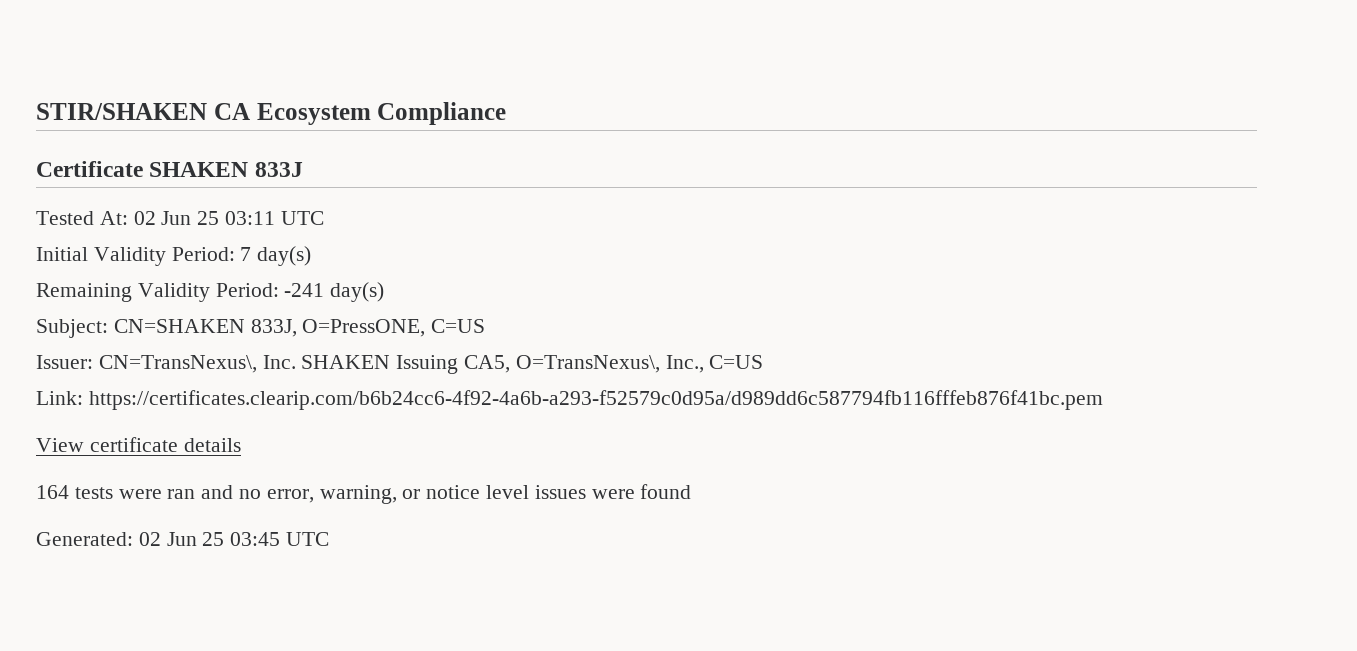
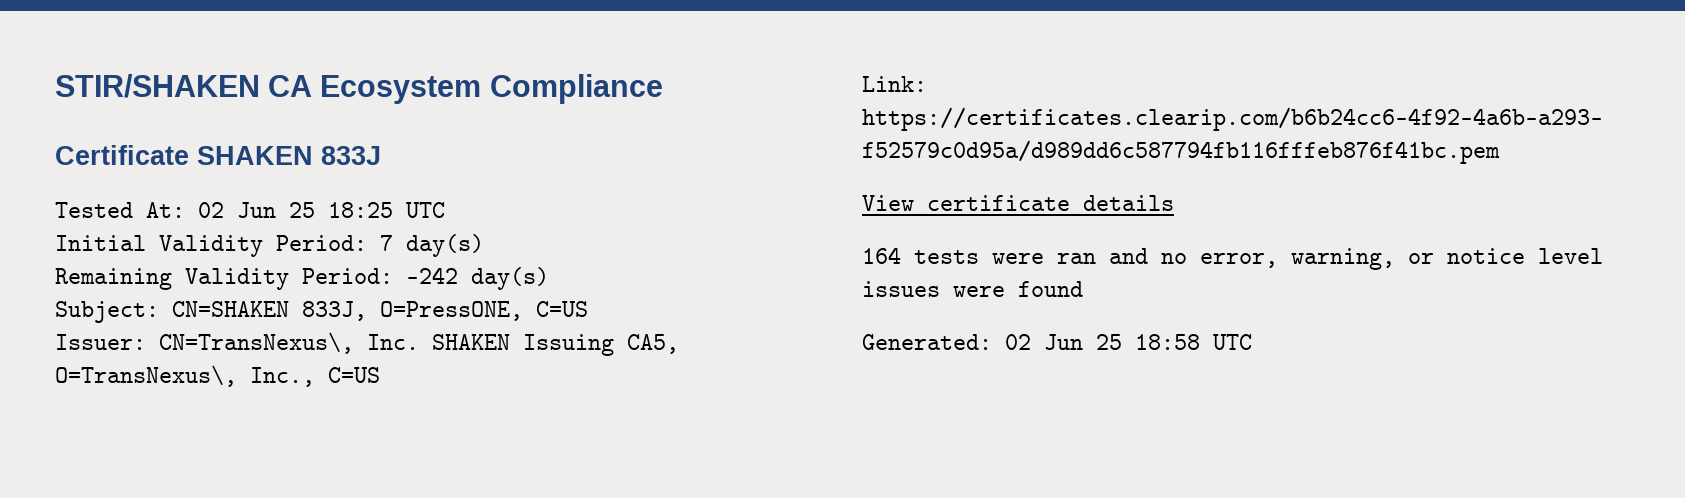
[225,211,276,225] 03:11 -> [328,202,393,218] 18:25
[284,283,325,297] -241 -> [406,267,458,284] -242
[230,532,281,546] 03:45 -> [1135,334,1200,350] 18:58

